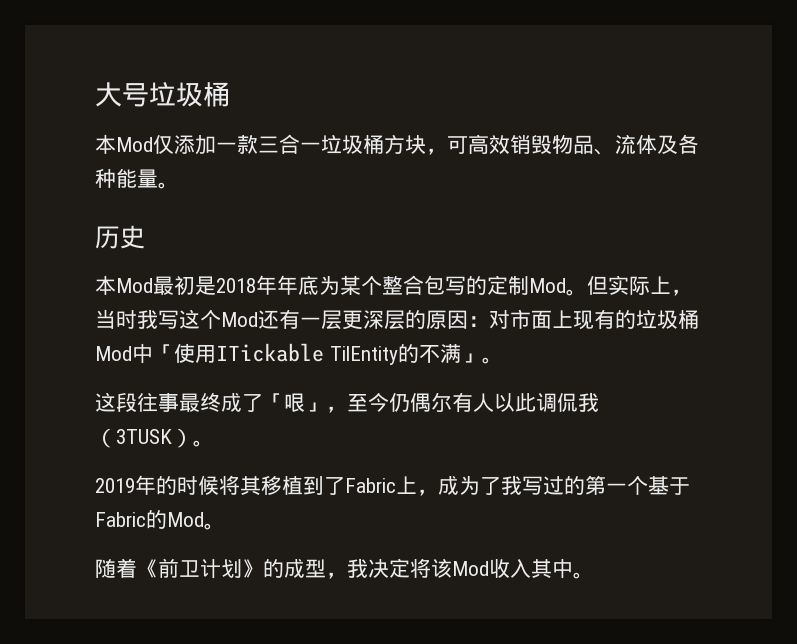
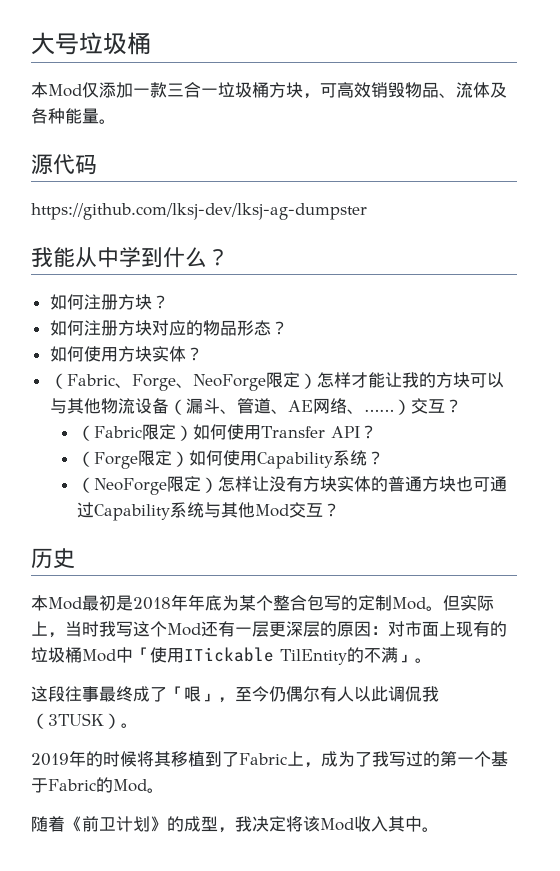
(179, 185) none -> [31,154,97,175] [31,203,367,220] [31,247,229,268] [49,294,169,310] [49,320,288,336] [49,346,203,362] [49,372,504,391] [49,398,462,415] [77,424,378,441] [77,450,385,469] [77,476,508,495] [77,502,341,521] // 源代码 // https://github.com/lksj-dev/lksj-ag-dumpster // 我能从中学到什么？ // 如何注册方块？ // 如何注册方块对应的物品形态？ // 如何使用方块实体？ // （Fabric、Forge、NeoForge限定）怎样才能让我的方块可以与其他物流设备（漏斗、管道、AE网络、……）交互？ // （Fabric限定）如何使用Transfer API？ // （Forge限定）如何使用Capability系统？ // （NeoForge限定）怎样让没有方块实体的普通方块也可通过Capability系统与其他Mod交互？

